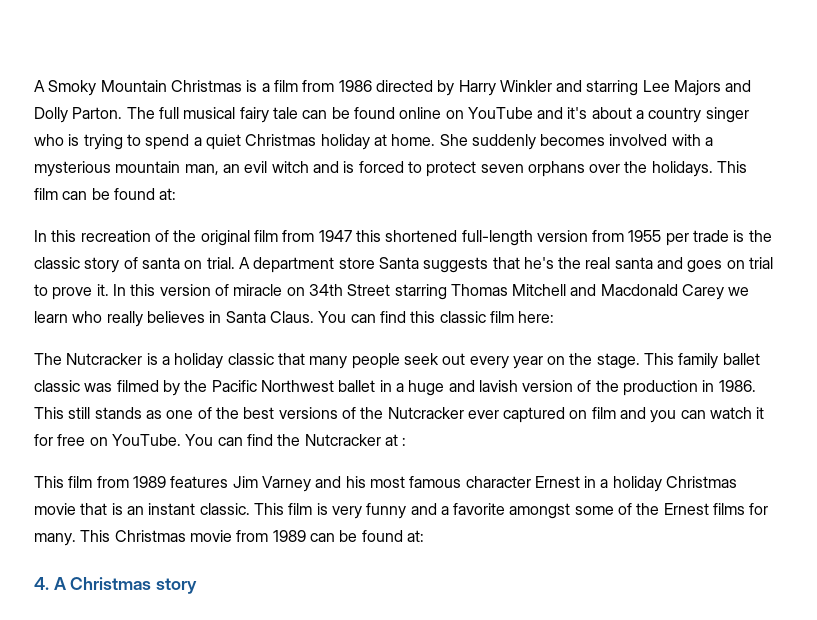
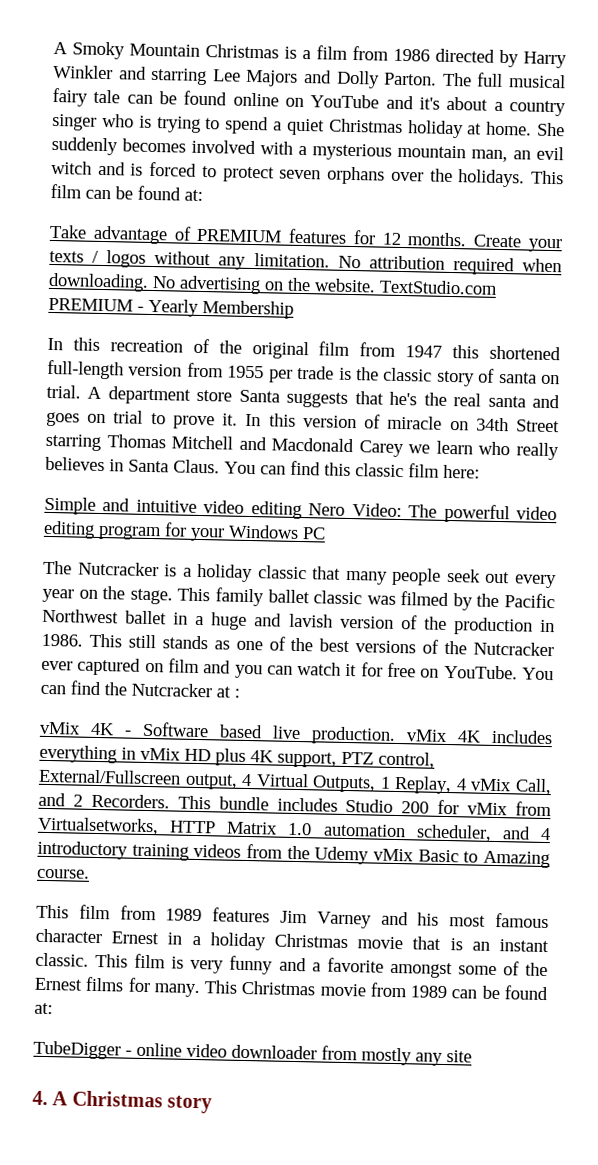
(177, 194) none -> [49,224,562,253] [49,250,562,276] [48,272,498,295] [48,297,294,319] // Take advantage of PREMIUM features for 12 months. Create your texts / logos without any limitation. No attribution required when downloading. No advertising on the website. TextStudio.com PREMIUM - Yearly Membership
(555, 317) none -> [44,496,558,524] [43,520,326,542] // Simple and intuitive video editing Nero Video: The powerful video editing program for your Windows PC
(407, 441) none -> [39,721,553,745] [39,744,435,769] [38,768,552,796] [38,792,552,817] [37,816,552,842] [37,840,550,869] [37,868,90,879] // vMix 4K - Software based live production. vMix 4K includes everything in vMix HD plus 4K support, PTZ control, External/Fullscreen output, 4 Virtual Outputs, 1 Replay, 4 vMix Call, and 2 Recorders. This bundle includes Studio 200 for vMix from Virtualsetworks, HTTP Matrix 1.0 automation scheduler, and 4 introductory training videos from the Udemy vMix Basic to Amazing course.
(424, 536) none -> [33,1040,472,1066] // TubeDigger - online video downloader from mostly any site

